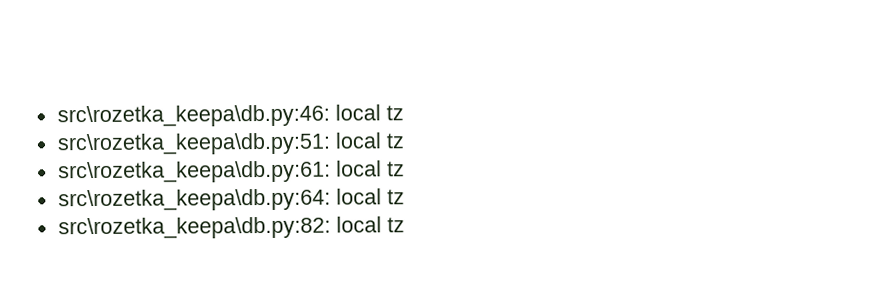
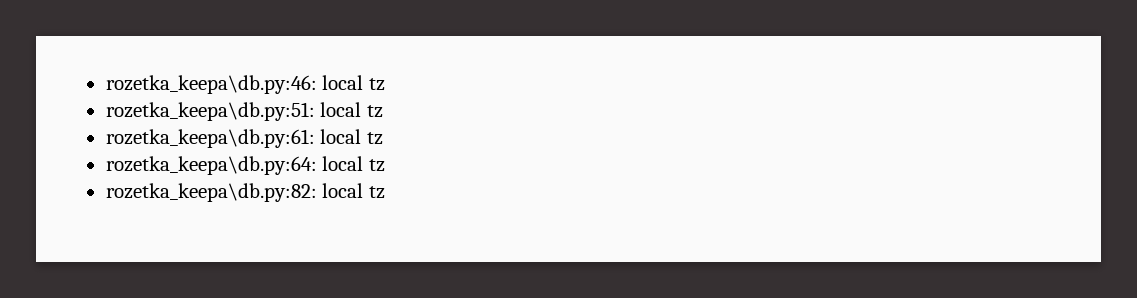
[56,104,404,128] [56,132,404,156] [57,160,405,184] [57,188,405,212] [57,216,331,240] src\rozetka_keepa\db.py:46: local tz // src\rozetka_keepa\db.py:51: local tz // src\rozetka_keepa\db.py:61: local tz // src\rozetka_keepa\db.py:64: local tz // src\rozetka_keepa\db.py:82: -> [105,75,385,94] [105,102,383,121] [105,129,383,148] [105,156,385,175] [105,183,317,202] rozetka_keepa\db.py:46: local tz // rozetka_keepa\db.py:51: local tz // rozetka_keepa\db.py:61: local tz // rozetka_keepa\db.py:64: local tz // rozetka_keepa\db.py:82:

